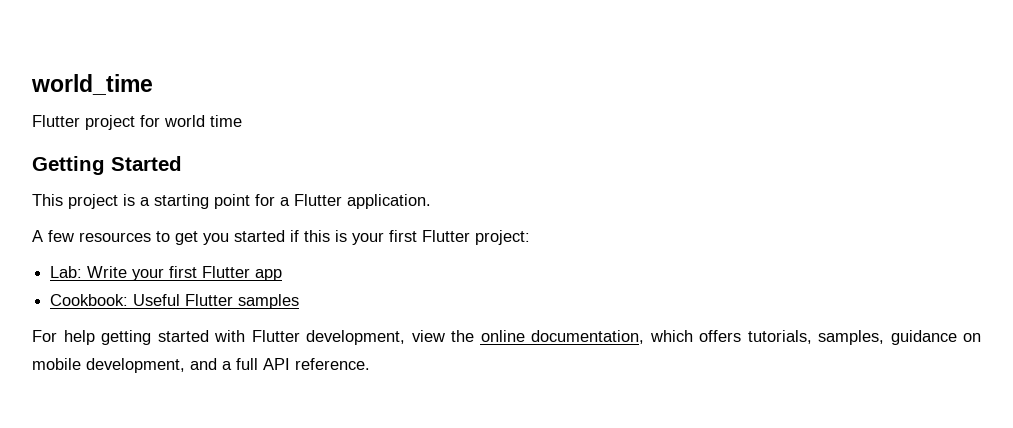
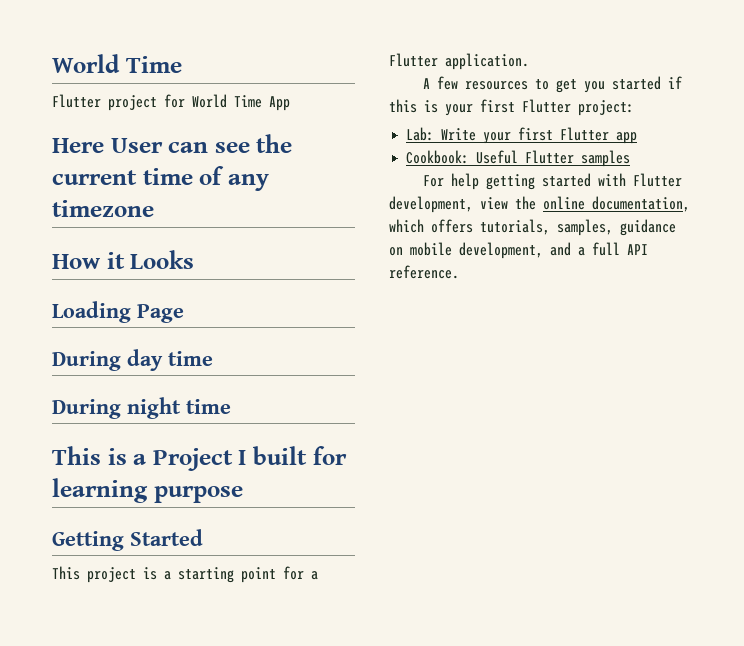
[31,74,153,95] world_time -> [52,54,182,73] World Time
[164,115,242,127] world time -> [192,94,290,111] [52,134,293,153] [52,166,269,191] [52,200,154,217] [52,250,195,269] [52,301,184,323] [52,349,213,371] [52,397,231,419] [52,446,347,471] [52,478,243,503] World Time App // Here User can see the current time of any timezone // How it Looks // Loading Page // During day time // During night time // This is a Project I built for learning purpose

